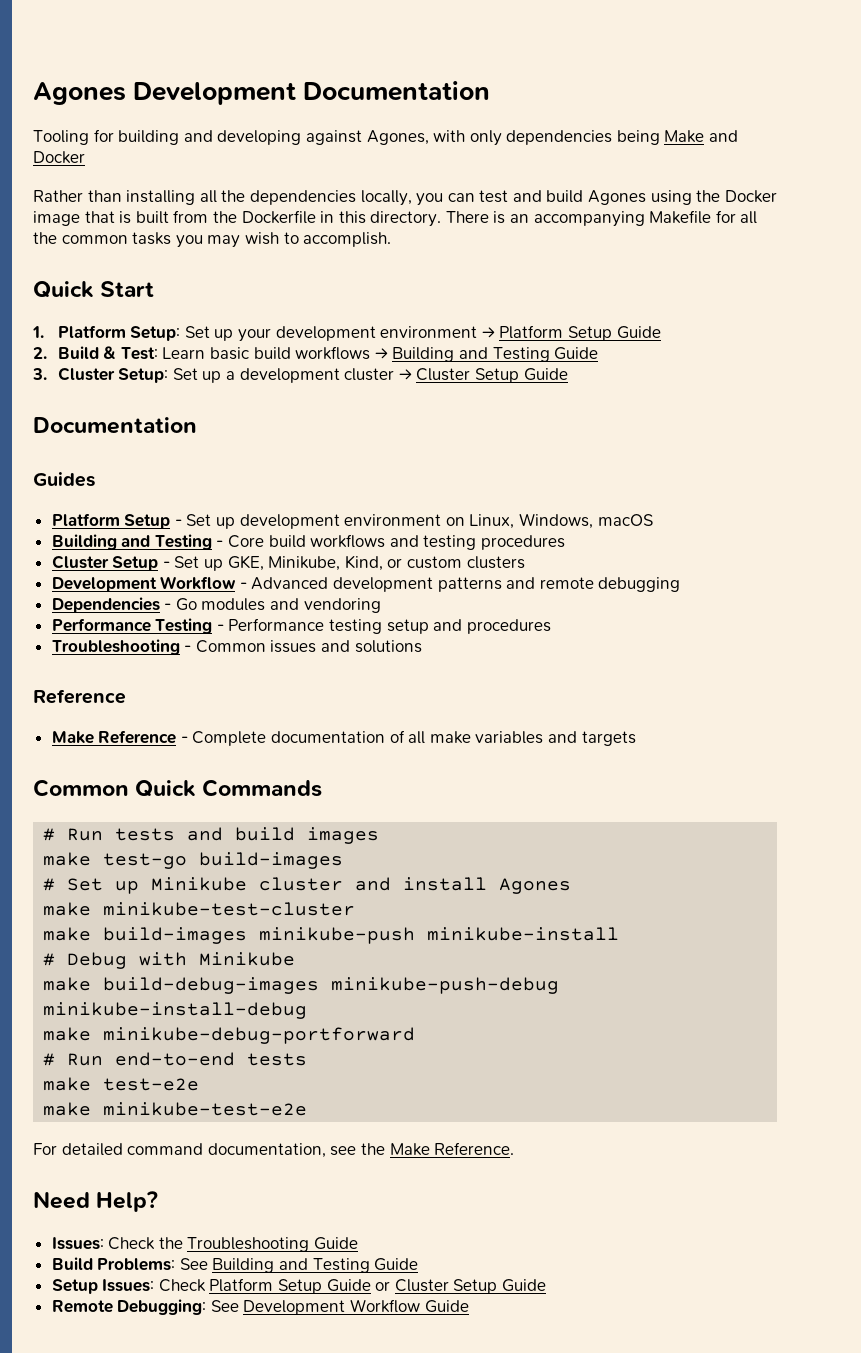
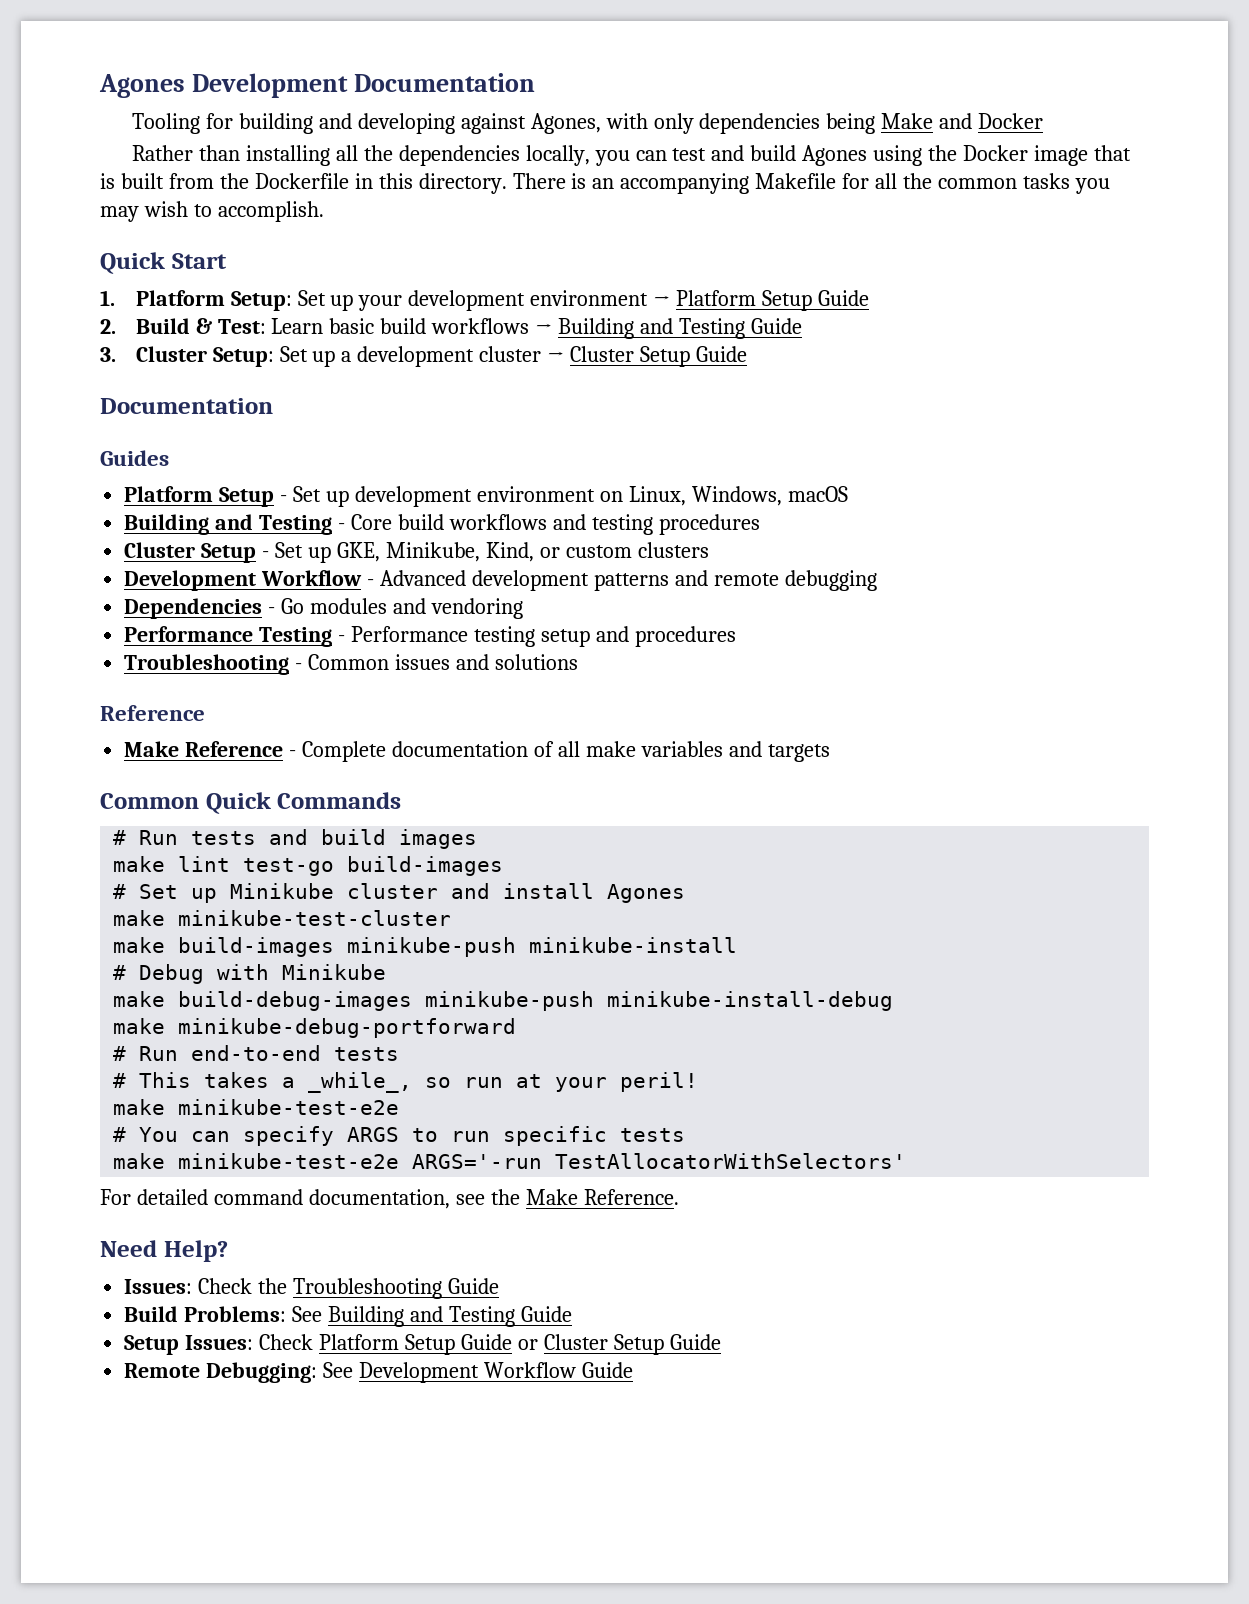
(92, 859) none -> [178,856,231,872] lint
[331,977,560,994] minikube-push-debug -> [425,991,595,1011] minikube-push
[43,1077,200,1091] [43,1102,308,1116] make test-e2e // make minikube-test-e2e -> [113,1072,699,1093] [113,1099,400,1115] [113,1126,686,1146] [113,1153,907,1169] # This takes a _while_, so run at your peril! // make minikube-test-e2e // # You can specify ARGS to run specific tests // make minikube-test-e2e ARGS='-run TestAllocatorWithSelectors'

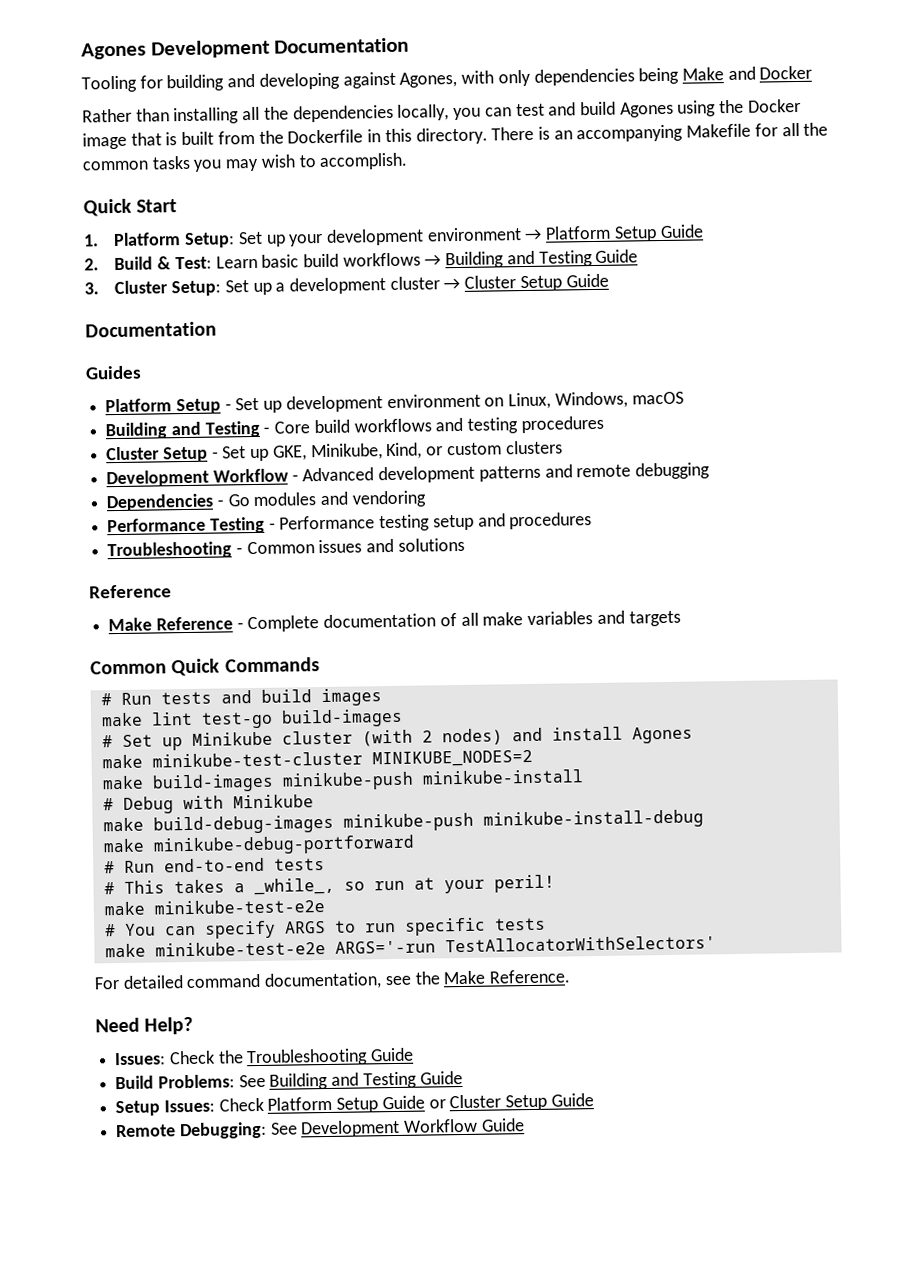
(439, 891) none -> [361,728,503,747] (with 2 nodes)
(452, 918) none -> [371,749,533,768] MINIKUBE_NODES=2

